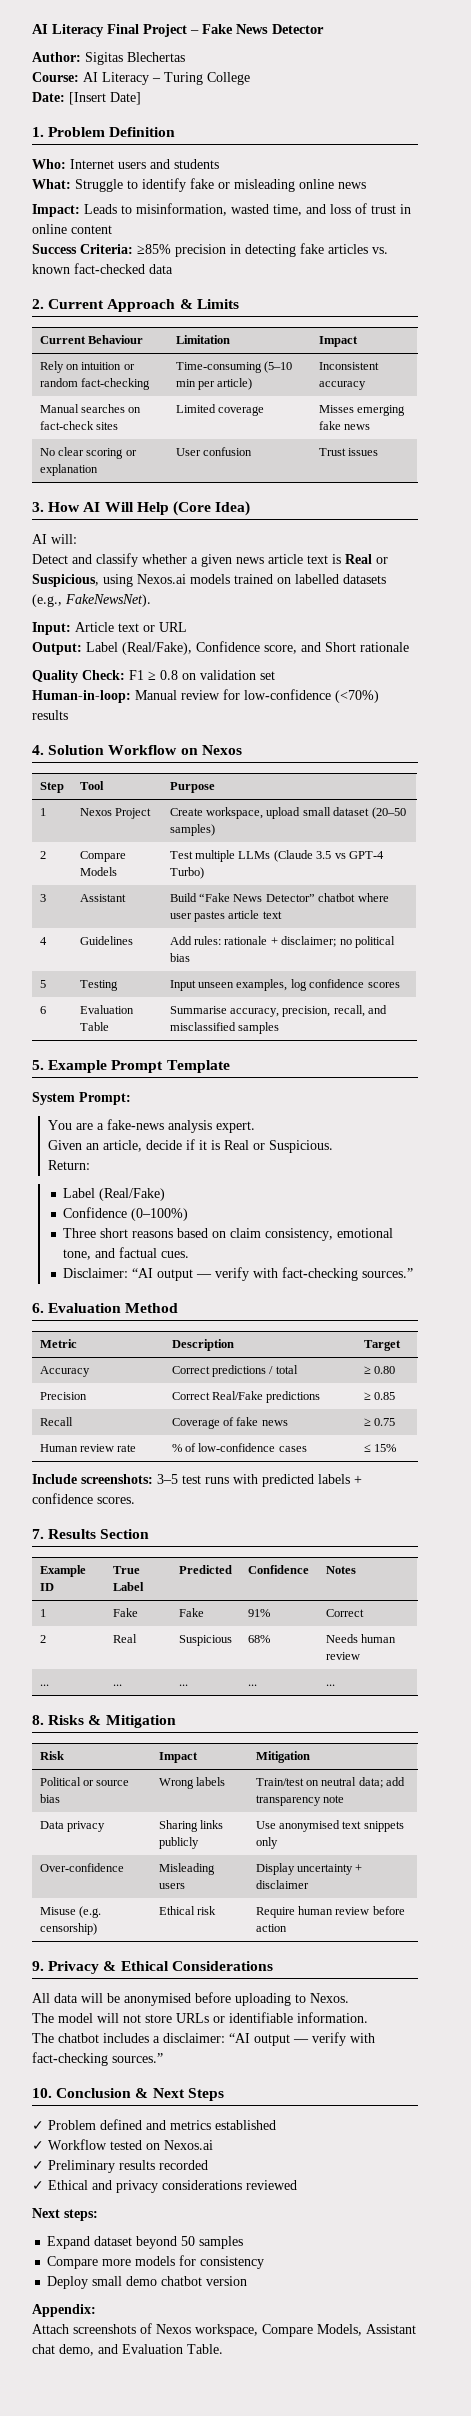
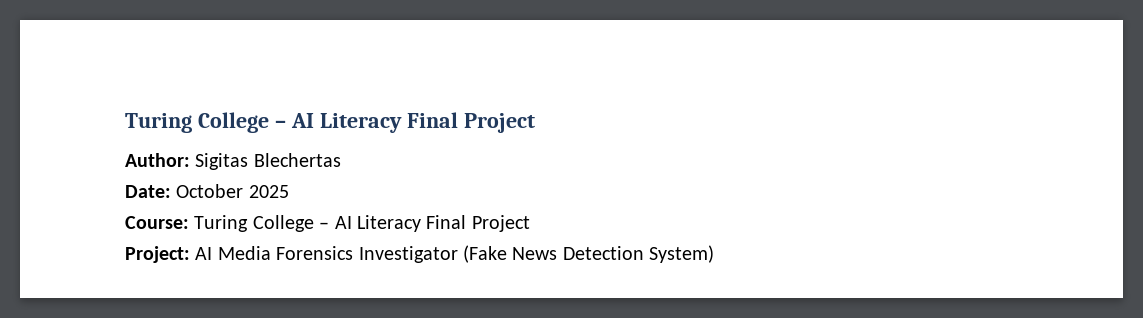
[32,24,324,37] AI Literacy Final Project – Fake News Detector -> [125,112,535,133] Turing College – AI Literacy Final Project
[32,72,250,85] [32,92,141,105] [32,127,176,137] [32,159,219,169] [32,178,366,192] [32,203,411,217] [32,224,112,234] [32,243,388,257] [32,263,173,274] [32,299,239,312] [39,335,144,344] [175,335,230,344] [318,336,358,347] [39,361,135,373] [39,378,151,390] [175,361,293,373] [175,378,253,390] [318,362,379,370] [318,381,366,390] [39,404,142,413] [39,421,119,430] [175,404,265,416] [318,405,406,416] [318,421,371,430] [39,447,137,459] [39,464,98,476] [175,447,253,456] [318,448,379,456] [32,501,251,516] [32,534,77,544] [32,553,388,567] [32,574,386,587] [32,594,151,607] [32,622,187,635] [32,641,409,655] [32,670,275,683] [32,689,379,703] [32,710,68,720] [32,745,242,755] [39,782,64,793] [79,781,104,790] [169,782,215,793] [39,808,46,816] [79,808,152,819] [169,807,406,819] [169,824,215,836] [39,851,46,859] [79,851,126,862] [79,867,117,876] [169,850,384,862] [169,867,204,879] [39,894,46,902] [79,894,126,902] [169,893,389,902] [169,910,282,922] [39,937,47,945] [79,936,133,945] [169,936,395,948] [169,953,190,962] [39,980,46,988] [79,980,118,991] [169,979,400,991] [39,1006,46,1014] [79,1005,134,1014] [79,1022,109,1031] [169,1005,388,1017] [169,1022,280,1034] [32,1060,230,1073] [32,1092,131,1105] [47,1119,255,1133] [47,1139,333,1153] [47,1160,90,1170] [63,1188,166,1201] [63,1207,189,1221] [63,1228,394,1241] [63,1247,190,1260] [63,1267,414,1281] [32,1303,179,1313] [39,1339,77,1348] [171,1339,234,1351] [363,1340,401,1351] [39,1366,90,1377] [171,1365,298,1377] [363,1366,396,1374] [39,1392,87,1400] [171,1391,321,1403] [363,1392,396,1400] [39,1417,73,1426] [171,1417,288,1429] [363,1418,396,1426] [39,1444,137,1452] [171,1443,307,1452] [363,1444,397,1452] [32,1474,362,1487] [32,1493,135,1504] [32,1529,150,1539] [39,1565,86,1577] [39,1583,54,1591] [112,1566,140,1574] [112,1582,144,1591] [178,1565,232,1574] [247,1565,309,1574] [325,1566,356,1574] [39,1609,46,1617] [112,1608,138,1617] [178,1608,204,1617] [247,1609,270,1617] [325,1609,364,1617] [39,1635,46,1643] [112,1634,137,1643] [178,1635,232,1646] [247,1635,270,1643] [325,1634,397,1643] [325,1652,360,1660] [39,1684,49,1686] [112,1684,122,1686] [178,1684,188,1686] [247,1684,257,1686] [325,1684,335,1686] [32,1715,176,1728] [39,1751,64,1760] [158,1752,198,1763] [255,1751,310,1763] [39,1777,130,1786] [39,1794,60,1803] [158,1777,226,1789] [255,1777,406,1788] [255,1795,345,1806] [39,1821,106,1832] [158,1820,224,1832] [158,1837,199,1849] [255,1820,404,1832] [255,1837,278,1849] [39,1863,124,1872] [158,1863,215,1875] [158,1883,185,1889] [255,1863,363,1875] [255,1880,309,1889] [39,1906,102,1918] [39,1923,97,1935] [158,1906,217,1915] [255,1906,405,1918] [255,1924,287,1932] [32,1961,273,1974] [32,1992,349,2006] [32,2012,368,2023] [32,2032,375,2046] [32,2052,163,2066] [32,2088,224,2101] [32,2119,276,2130] [32,2139,213,2150] [32,2160,208,2173] [32,2180,297,2193] [32,2208,98,2221] [47,2236,244,2249] [47,2255,265,2269] [47,2276,248,2289] [32,2304,96,2317] [32,2323,416,2337] [32,2344,223,2356] Course: AI Literacy – Turing College // Date: [Insert Date] // 1. Problem Definition // Who: Internet users and students // What: Struggle to identify fake or misleading online news // Impact: Leads to misinformation, wasted time, and loss of trust in online content // Success Criteria: ≥85% precision in detecting fake articles vs. known fact-checked data // 2. Current Approach & Limits // Current Behaviour | Limitation | Impact // Rely on intuition or random fact-checking | Time-consuming (5–10 min per article) | Inconsistent accuracy // Manual searches on fact-check sites | Limited coverage | Misses emerging fake news // No clear scoring or explanation | User confusion | Trust issues // 3. How AI Will Help (Core Idea) // AI will: // Detect and classify whether a given news article text is Real or Suspicious, using Nexos.ai models trained on labelled datasets (e.g., FakeNewsNet). // Input: Article text or URL // Output: Label (Real/Fake), Confidence score, and Short rationale // Quality Check: F1 ≥ 0.8 on validation set // Human-in-loop: Manual review for low-confidence (<70%) results // 4. Solution Workflow on Nexos // Step | Tool | Purpose // 1 | Nexos Project | Create workspace, upload small dataset (20–50 samples) // 2 | Compare Models | Test multiple LLMs (Claude 3.5 vs GPT‑4 Turbo) // 3 | Assistant | Build “Fake News Detector” chatbot where user pastes article text // 4 | Guidelines | Add rules: rationale + disclaimer; no political bias // 5 | Testing | Input unseen examples, log confidence scores // 6 | Evaluation Table | Summarise accuracy, precision, recall, and misclassified samples // 5. Example Prompt Template // System Prompt: // You are a fake‑news analysis expert. // Given an article, decide if it is Real or Suspicious. // Return: // Label (Real/Fake) // Confidence (0–100%) // Three short reasons based on claim consistency, emotional tone, and factual cues. // Disclaimer: “AI output — verify with fact‑checking sources.” // 6. Evaluation Method // Metric | Description | Target // Accuracy | Correct predictions / total | ≥ 0.80 // Precision | Correct Real/Fake predictions | ≥ 0.85 // Recall | Coverage of fake news | ≥ 0.75 // Human review rate | % of low‑confidence cases | ≤ 15% // Include screenshots: 3–5 test runs with predicted labels + confidence scores. // 7. Results Section // Example ID | True Label | Predicted | Confidence | Notes // 1 | Fake | Fake | 91% | Correct // 2 | Real | Suspicious | 68% | Needs human review // ... | ... | ... | ... | ... // 8. Risks & Mitigation // Risk | Impact | Mitigation // Political or source bias | Wrong labels | Train/test on neutral data; add transparency note // Data privacy | Sharing links publicly | Use anonymised text snippets only // Over‑confidence | Misleading users | Display uncertainty + disclaimer // Misuse (e.g. censorship) | Ethical risk | Require human review before action // 9. Privacy & Ethical Considerations // All data will be anonymised before uploading to Nexos. // The model will not store URLs or identifiable information. // The chatbot includes a disclaimer: “AI output — verify with fact‑checking sources.” // 10. Conclusion & Next Steps // ✓ Problem defined and metrics established // ✓ Workflow tested on Nexos.ai // ✓ Preliminary results recorded // ✓ Ethical and privacy considerations reviewed // Next steps: // Expand dataset beyond 50 samples // Compare more models for consistency // Deploy small demo chatbot version // Appendix: // Attach screenshots of Nexos workspace, Compare Models, Assistant chat demo, and Evaluation Table. -> [125,184,289,198] [125,215,530,232] [125,245,715,263] Date: October 2025 // Course: Turing College – AI Literacy Final Project // Project: AI Media Forensics Investigator (Fake News Detection System)

